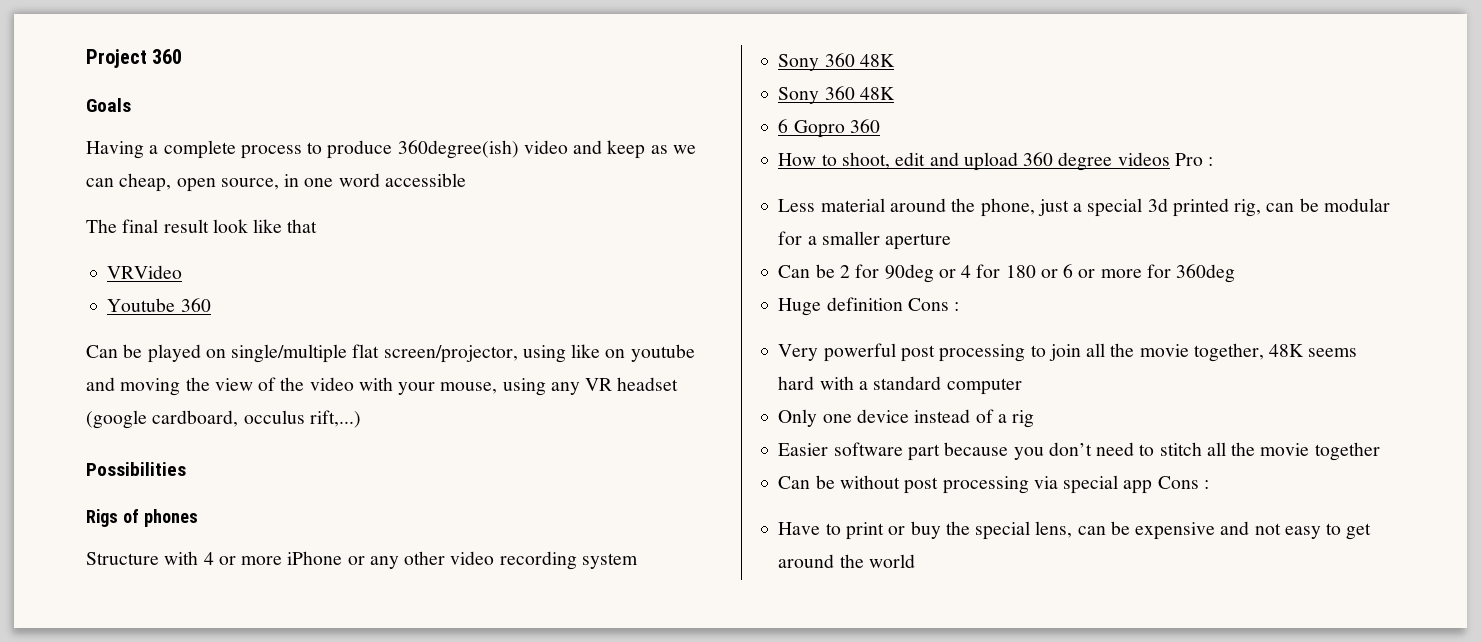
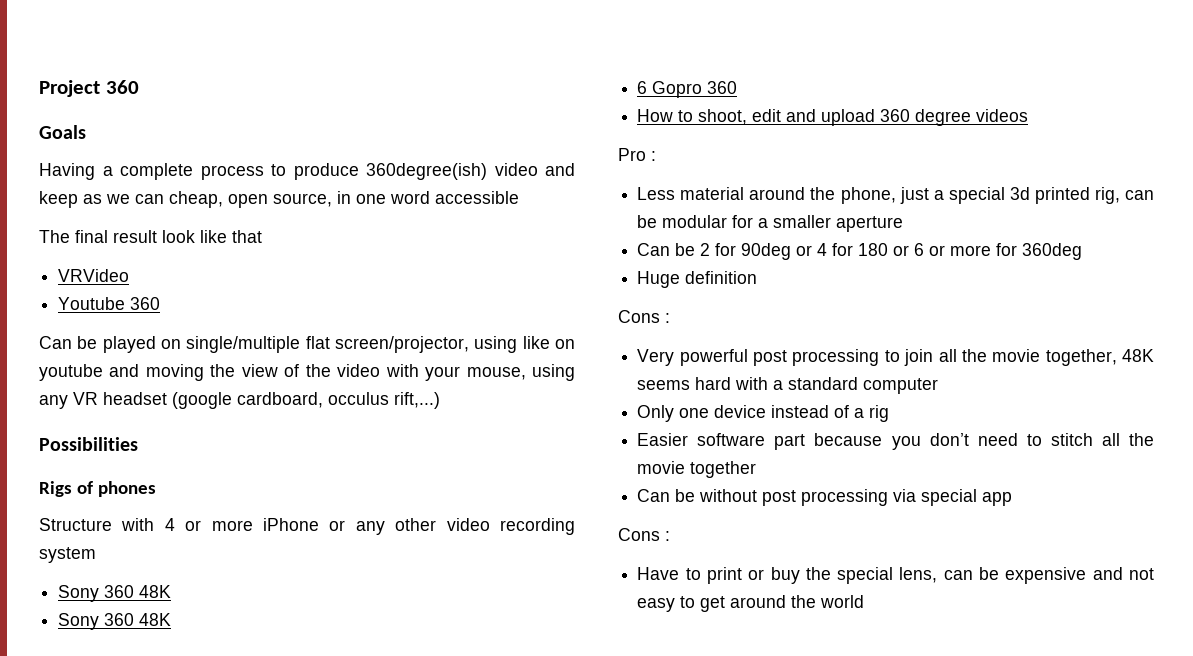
(1170, 159) none -> (1029, 115) //
(903, 304) none -> (758, 277) //
(1153, 487) none -> (1013, 499) //

